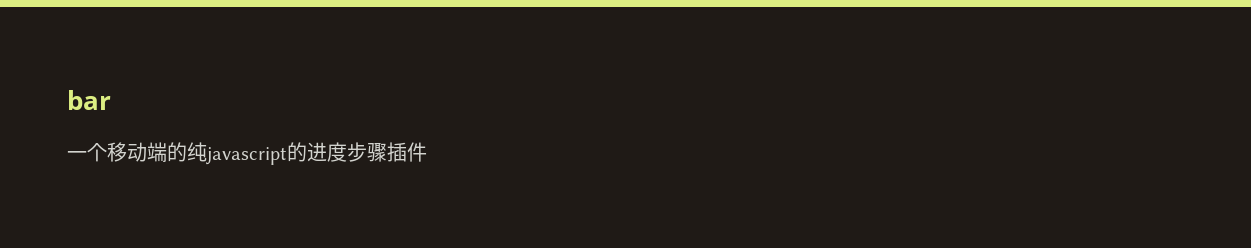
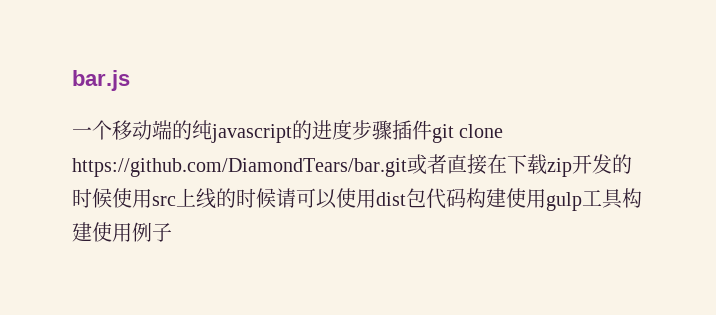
[67,90,111,110] bar -> [72,70,130,91] bar.js
(427, 152) none -> [432,124,504,143] [72,154,632,177] [72,188,642,211] [72,222,172,242] git clone https://github.com/DiamondTears/bar.git或者直接在下载zip开发的时候使用src上线的时候请可以使用dist包代码构建使用gulp工具构建使用例子

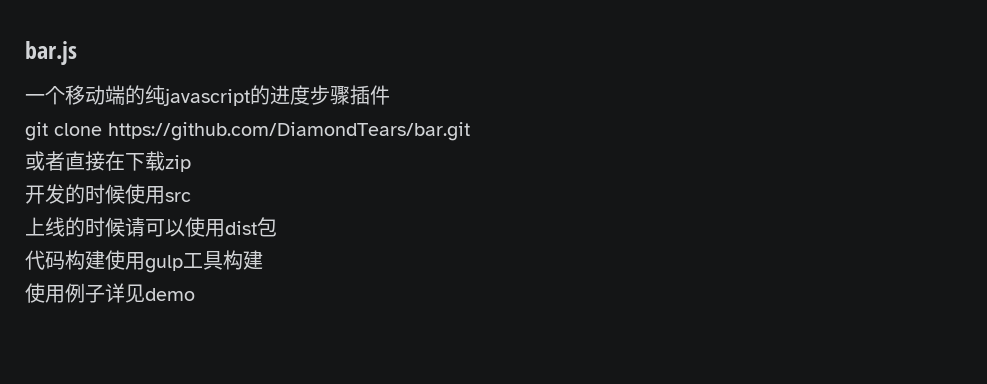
(432, 130) none -> (390, 95) //
(407, 167) none -> (470, 131) //
(572, 167) none -> (191, 163) //
(176, 201) none -> (191, 197) //
(426, 198) none -> (277, 227) //
(92, 232) none -> (263, 260) //
(172, 232) none -> [105,283,195,303] 详见demo

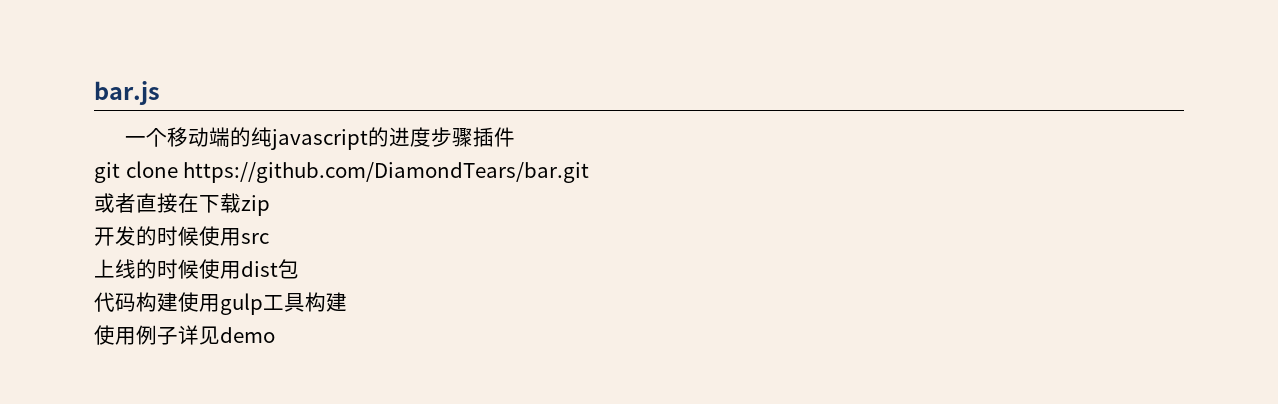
[125,217,185,237] 请可以 -> (199, 269) none

